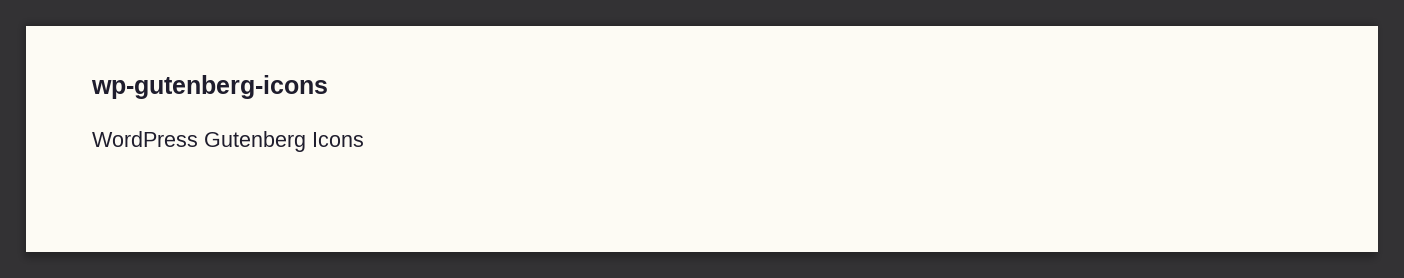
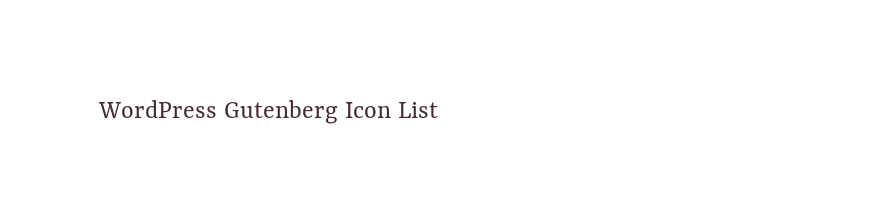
[91,75,328,99] wp-gutenberg-icons // -> (98, 109) none
[312,132,364,147] Icons -> [345,102,439,118] Icon List

